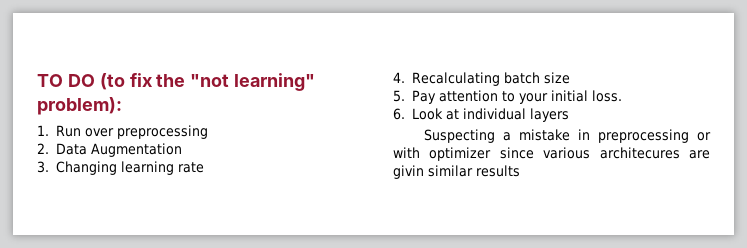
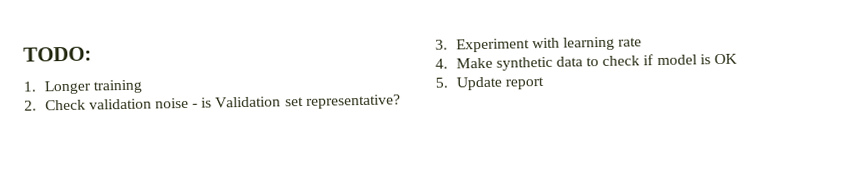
[37,73,316,91] [37,97,122,115] [37,125,208,139] [37,143,182,157] TO DO (to fix the "not learning" problem): // 1. Run over preprocessing // 2. Data Augmentation -> [23,46,92,62] [23,79,142,95] [24,94,401,111] TODO: // 1. Longer training // 2. Check validation noise - is Validation set representative?
[55,161,117,175] Changing -> [455,37,560,53] Experiment with
[411,72,570,86] [393,90,622,104] [393,108,569,122] [424,129,711,143] [393,147,710,161] [393,165,520,179] Recalculating batch size // 5. Pay attention to your initial loss. // 6. Look at individual layers // Suspecting a mistake in preprocessing or with optimizer since various architecures are givin similar results -> [455,53,738,71] [435,76,544,91] Make synthetic data to check if model is OK // 5. Update report

